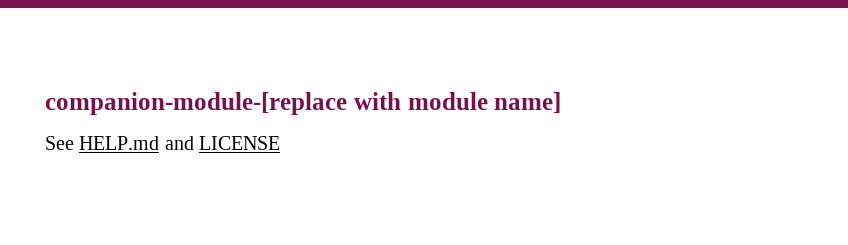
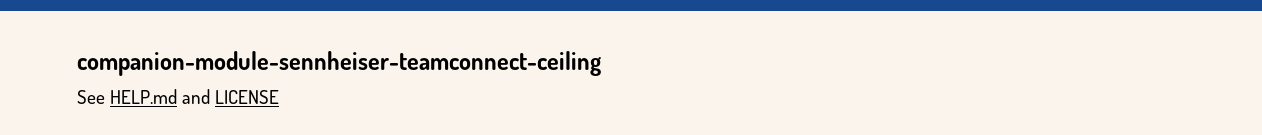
[45,92,562,115] companion-module-[replace with module name] -> [77,51,601,76] companion-module-sennheiser-teamconnect-ceiling

